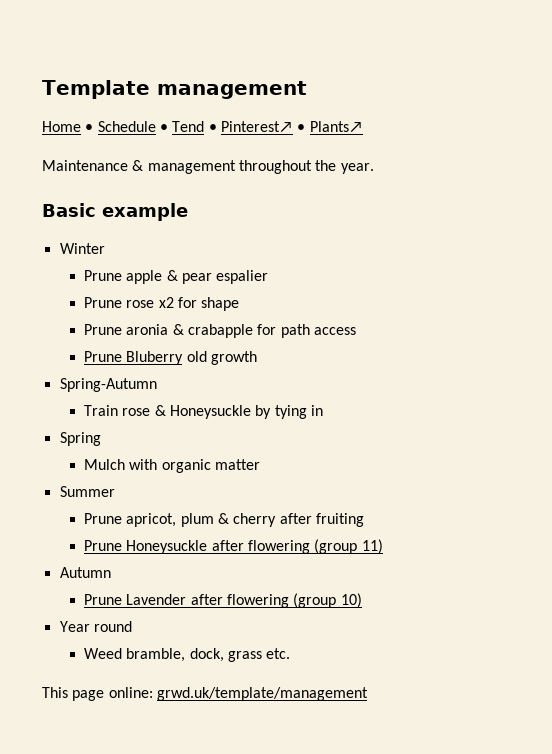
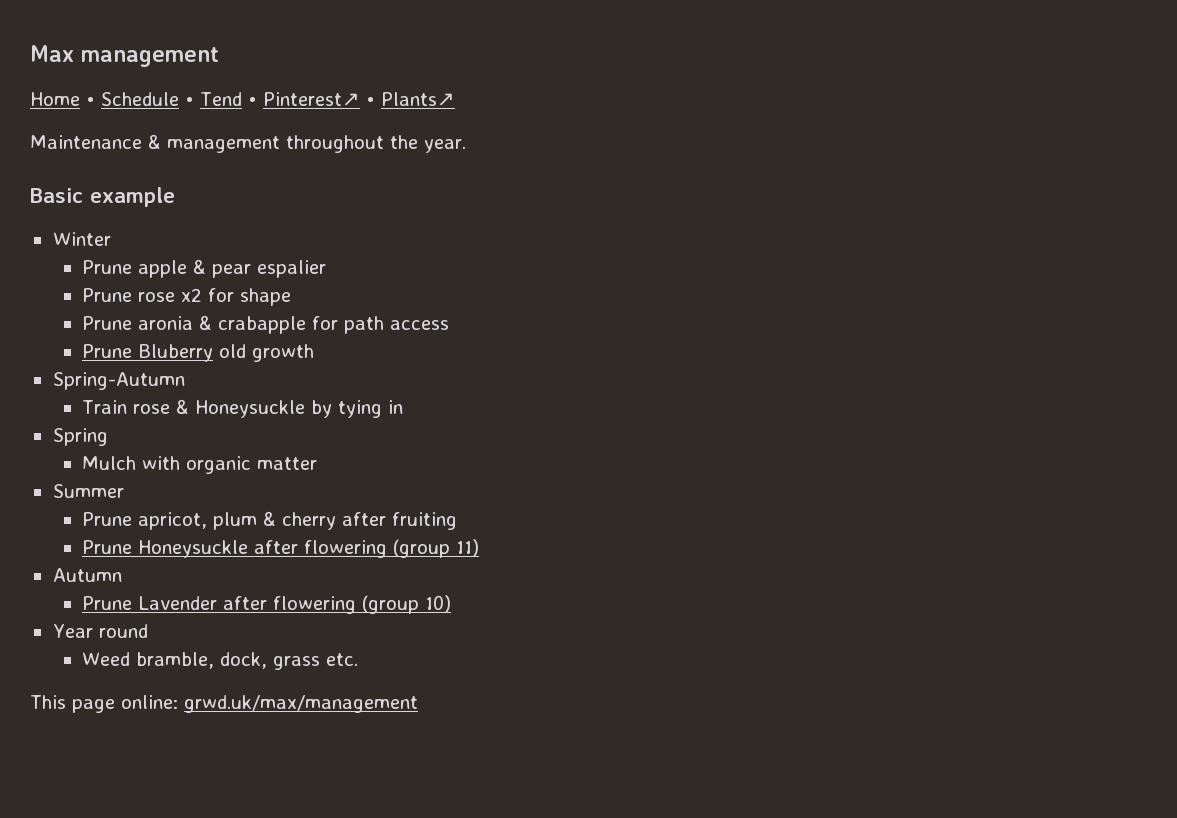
[42,80,150,99] Template -> [30,45,74,62] Max
[156,687,368,701] grwd.uk/template/management -> [184,695,418,713] grwd.uk/max/management

